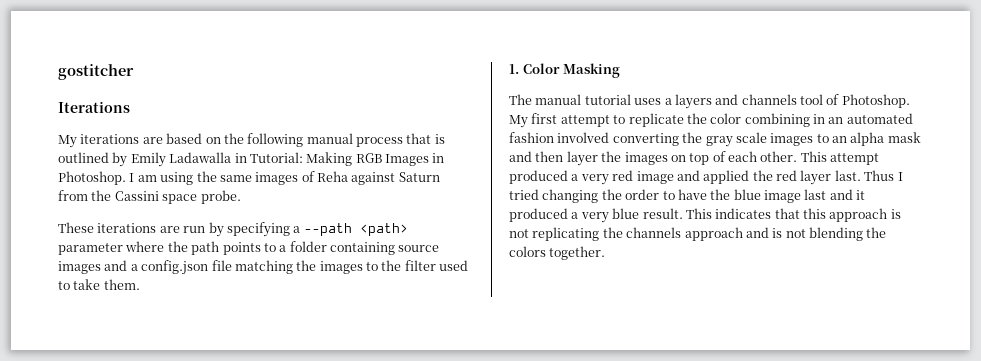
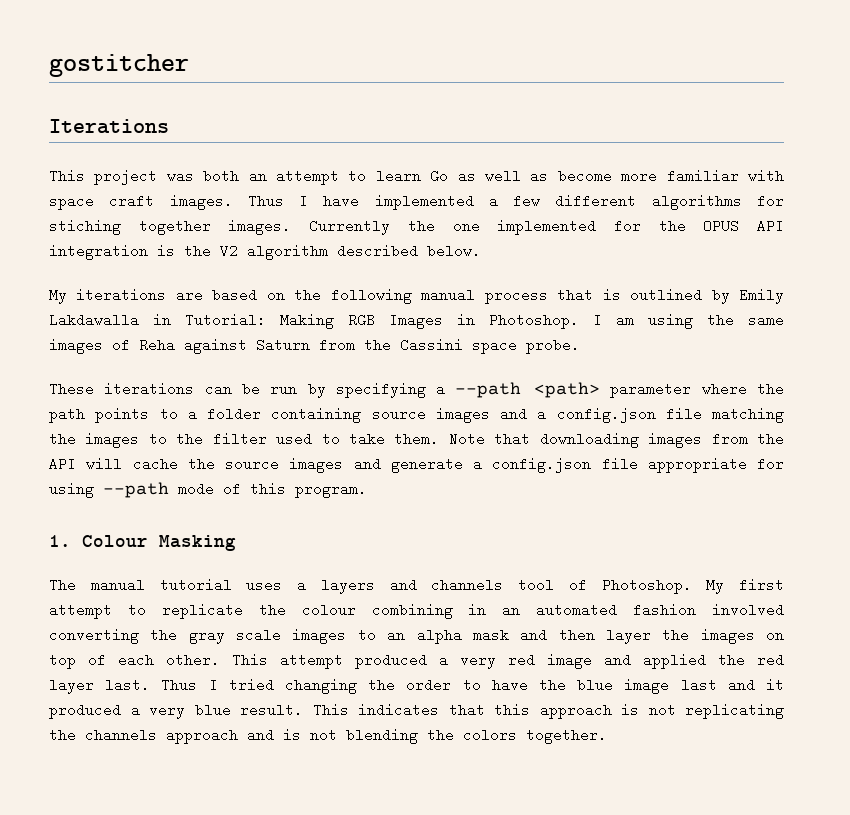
(130, 107) none -> [49,169,784,185] [49,194,784,210] [49,219,785,235] [49,244,481,260] // This project was both an attempt to learn Go as well as become more familiar with space craft images. Thus I have implemented a few different algorithms for stiching together images. Currently the one implemented for the OPUS API integration is the V2 algorithm described below.
[169,152,232,163] Ladawalla -> [49,313,139,327] Lakdawalla
[159,226,180,233] are -> [204,382,260,396] can be
(140, 284) none -> [448,432,785,448] [49,457,784,473] [49,482,367,498] Note that downloading images from the API will cache the source images and generate a config.json file appropriate for using --path mode of this program.
[522,63,560,74] Color -> [82,535,148,547] Colour
[710,113,742,124] color -> [301,603,356,617] colour

